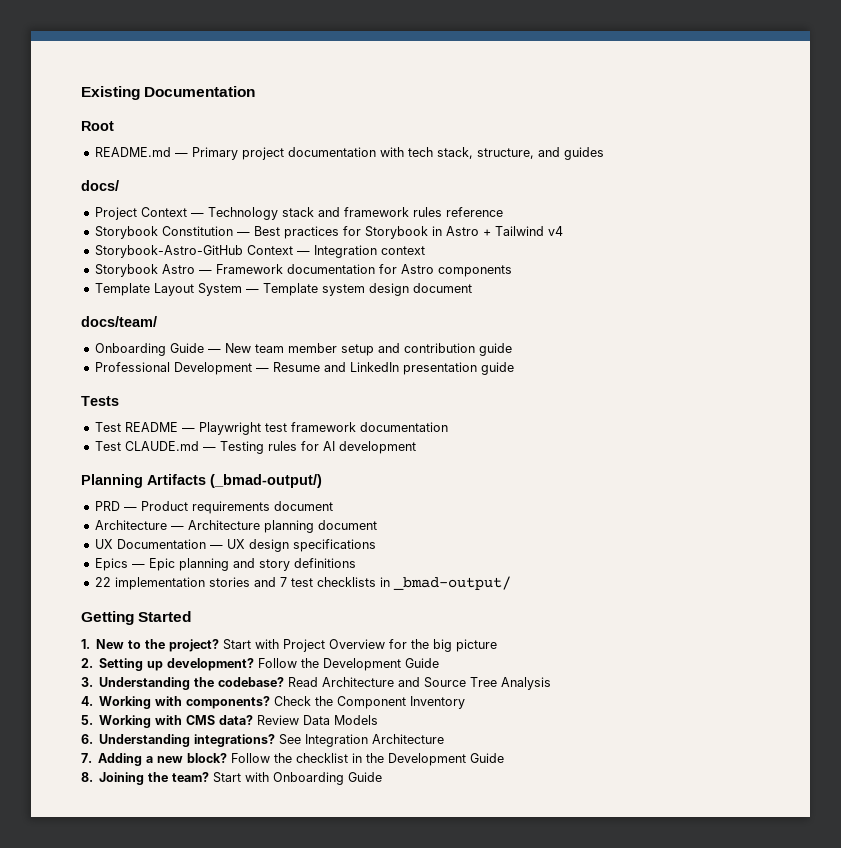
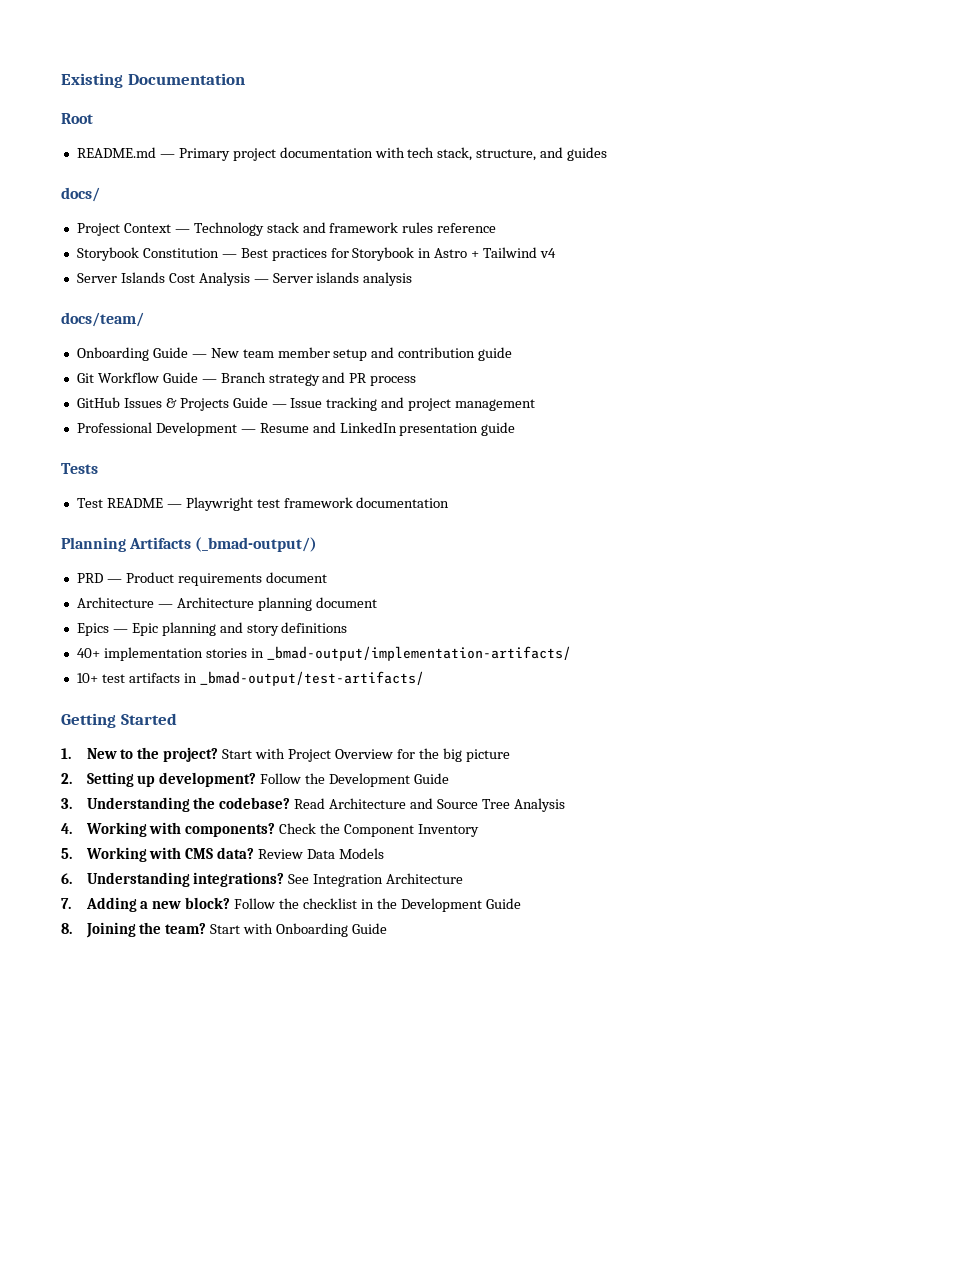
[94,245,425,258] [94,264,512,277] [94,283,472,296] Storybook-Astro-GitHub Context — Integration context // Storybook Astro — Framework documentation for Astro components // Template Layout System — Template system design document -> [76,272,413,286] Server Islands Cost Analysis — Server islands analysis
(512, 349) none -> [76,372,417,386] [76,397,536,411] // Git Workflow Guide — Branch strategy and PR process // GitHub Issues & Projects Guide — Issue tracking and project management
[94,441,416,454] // Test CLAUDE.md — Testing rules for AI development -> (450, 502) none
[94,539,376,552] // UX Documentation — UX design specifications -> (377, 602) none
[94,577,111,587] 22 -> [76,648,100,658] 40+
[253,576,511,590] and 7 test checklists in _bmad-output/ -> [250,646,571,661] [76,671,424,686] in _bmad-output/implementation-artifacts/ // 10+ test artifacts in _bmad-output/test-artifacts/

